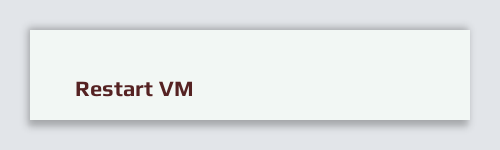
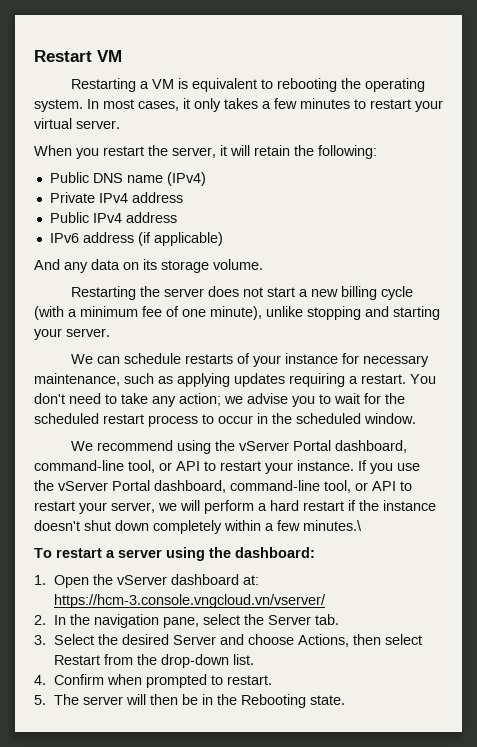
(194, 88) none -> [71,78,426,92] [34,98,443,112] [34,118,120,129] [34,145,377,159] [49,172,206,186] [49,192,183,203] [49,212,177,223] [49,232,223,246] [34,259,263,273] [71,286,414,300] [34,306,440,320] [34,328,110,340] [71,353,430,367] [34,373,436,387] [34,393,405,407] [34,413,416,427] [71,440,408,454] [34,460,420,474] [34,480,412,493] [34,500,436,514] [34,520,362,534] [34,547,315,561] [34,574,259,588] [53,594,326,608] [34,614,339,628] [34,634,422,647] [53,654,254,668] [34,674,272,688] [34,694,345,708] // Restarting a VM is equivalent to rebooting the operating system. In most cases, it only takes a few minutes to restart your virtual server. // When you restart the server, it will retain the following: // Public DNS name (IPv4) // Private IPv4 address // Public IPv4 address // IPv6 address (if applicable) // And any data on its storage volume. // Restarting the server does not start a new billing cycle (with a minimum fee of one minute), unlike stopping and starting your server. // We can schedule restarts of your instance for necessary maintenance, such as applying updates requiring a restart. You don't need to take any action; we advise you to wait for the scheduled restart process to occur in the scheduled window. // We recommend using the vServer Portal dashboard, command-line tool, or API to restart your instance. If you use the vServer Portal dashboard, command-line tool, or API to restart your server, we will perform a hard restart if the instance doesn't shut down completely within a few minutes.\ // To restart a server using the dashboard: // 1. Open the vServer dashboard at: https://hcm-3.console.vngcloud.vn/vserver/ // 2. In the navigation pane, select the Server tab. // 3. Select the desired Server and choose Actions, then select Restart from the drop-down list. // 4. Confirm when prompted to restart. // 5. The server will then be in the Rebooting state.

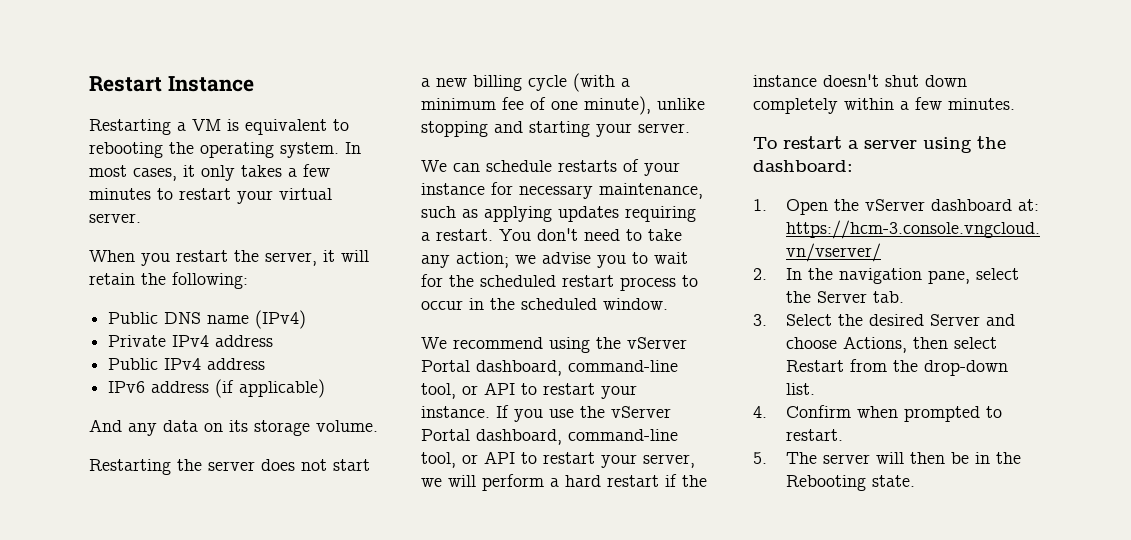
[34,50,122,62] Restart VM -> [89,76,254,92] Restart Instance
[303,520,362,531] minutes.\ -> [948,98,1015,110] minutes.

